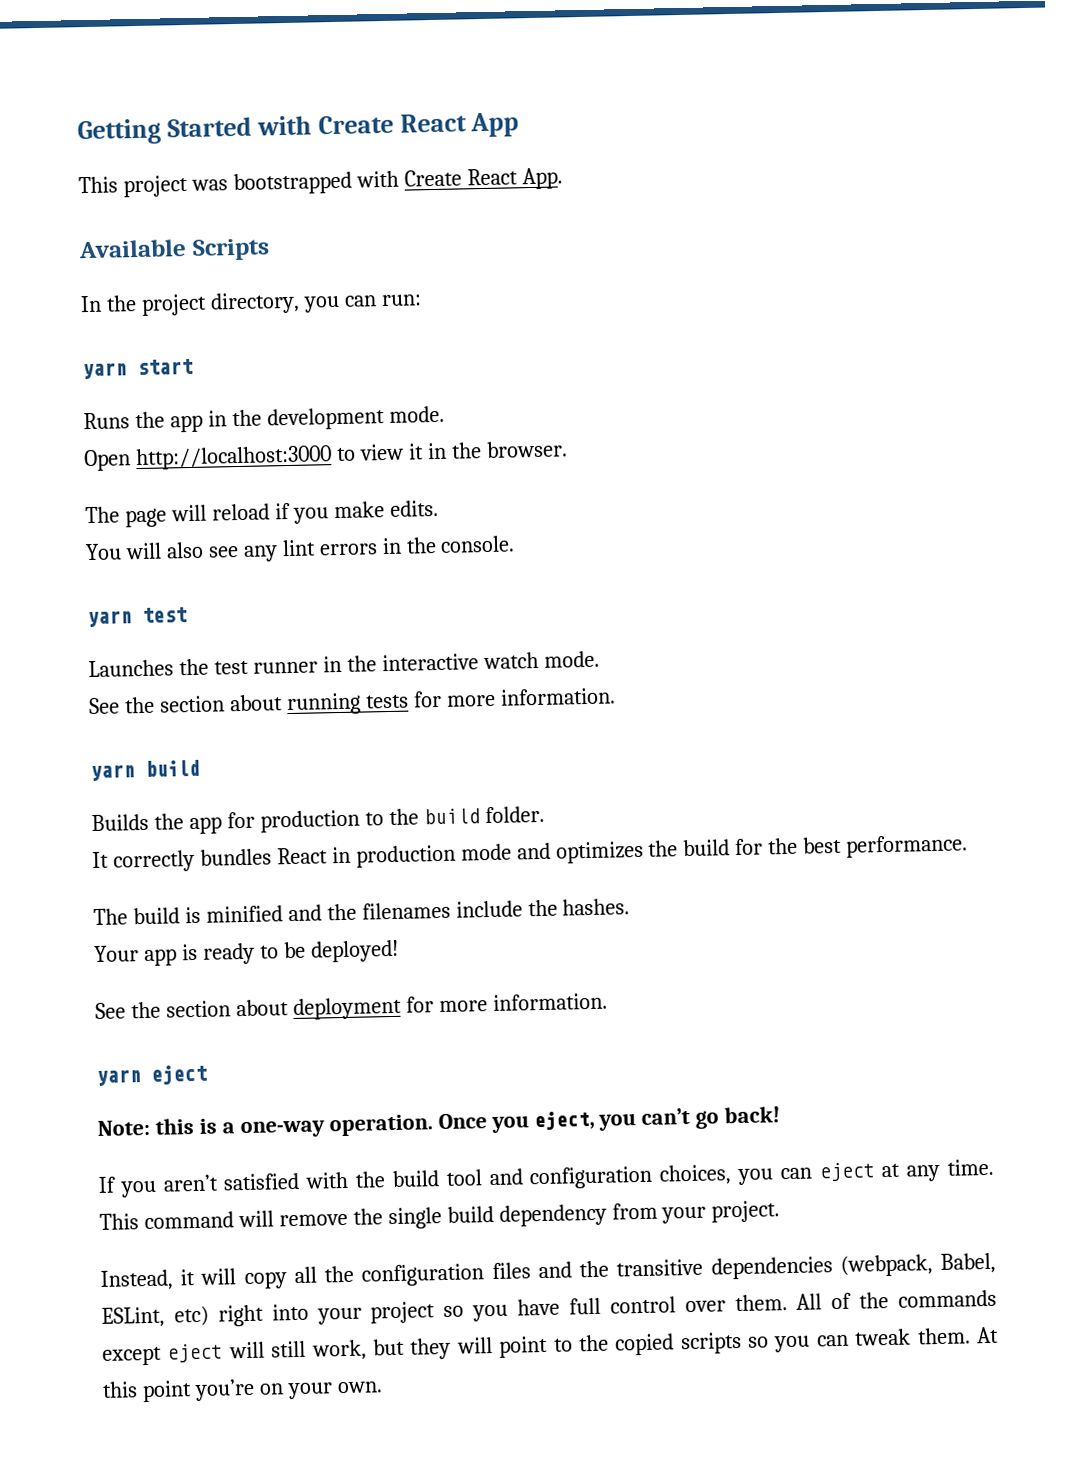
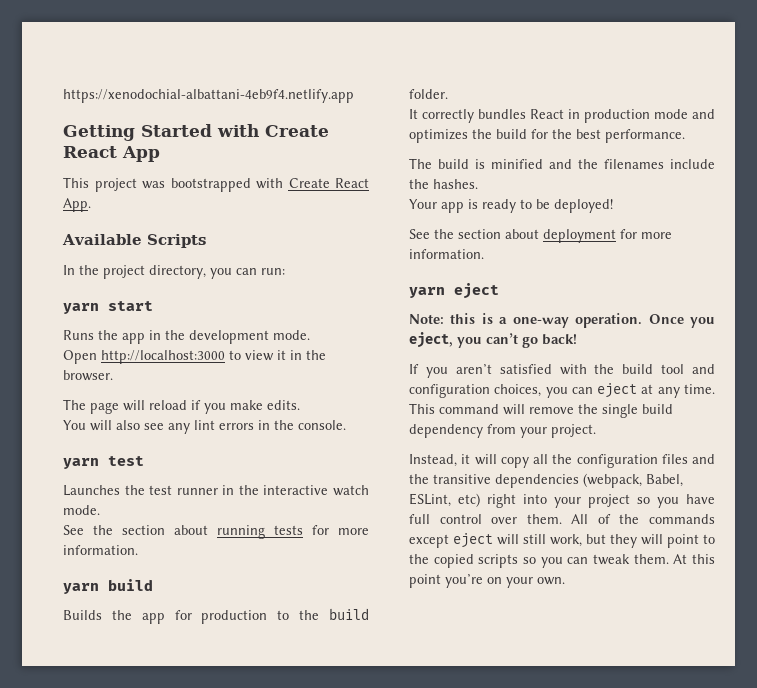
(77, 132) none -> [63,89,354,103] https://xenodochial-albattani-4eb9f4.netlify.app //

